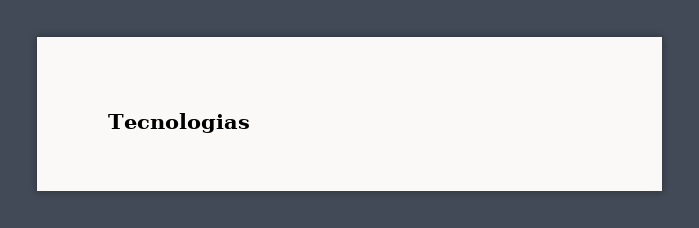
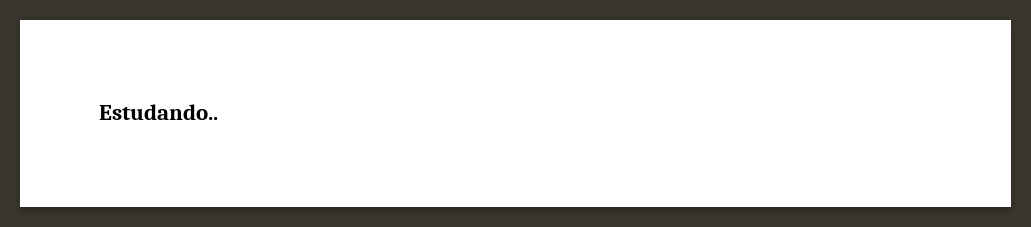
[108,113,250,133] Tecnologias -> [99,104,218,120] Estudando..

